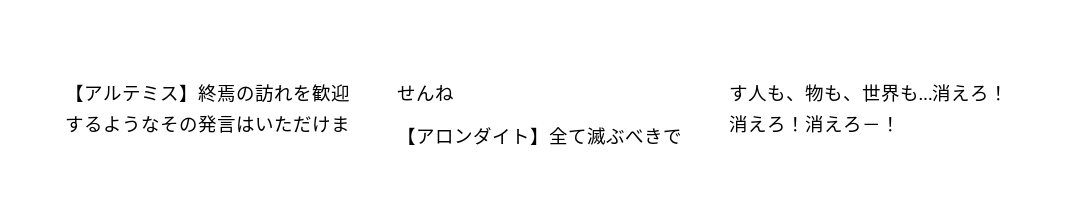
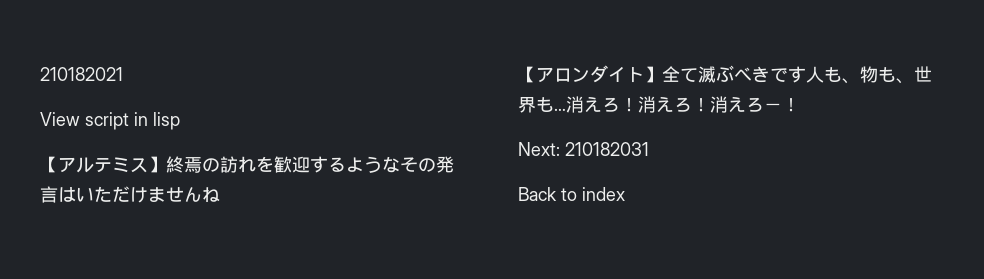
(65, 93) none -> [40,67,123,81] [40,112,180,130] 210182021 // View script in lisp //
(900, 124) none -> [518,142,649,156] [518,187,625,201] // Next: 210182031 // Back to index

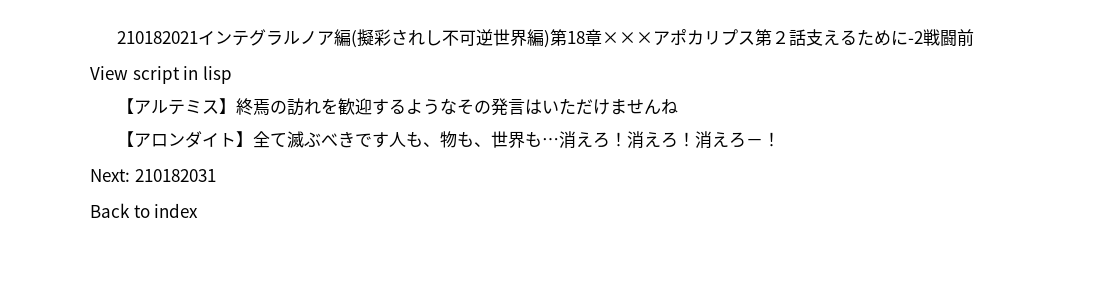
(123, 74) none -> [198,29,975,48] インテグラルノア編(擬彩されし不可逆世界編)第18章×××アポカリプス第２話支えるために-2戦闘前

